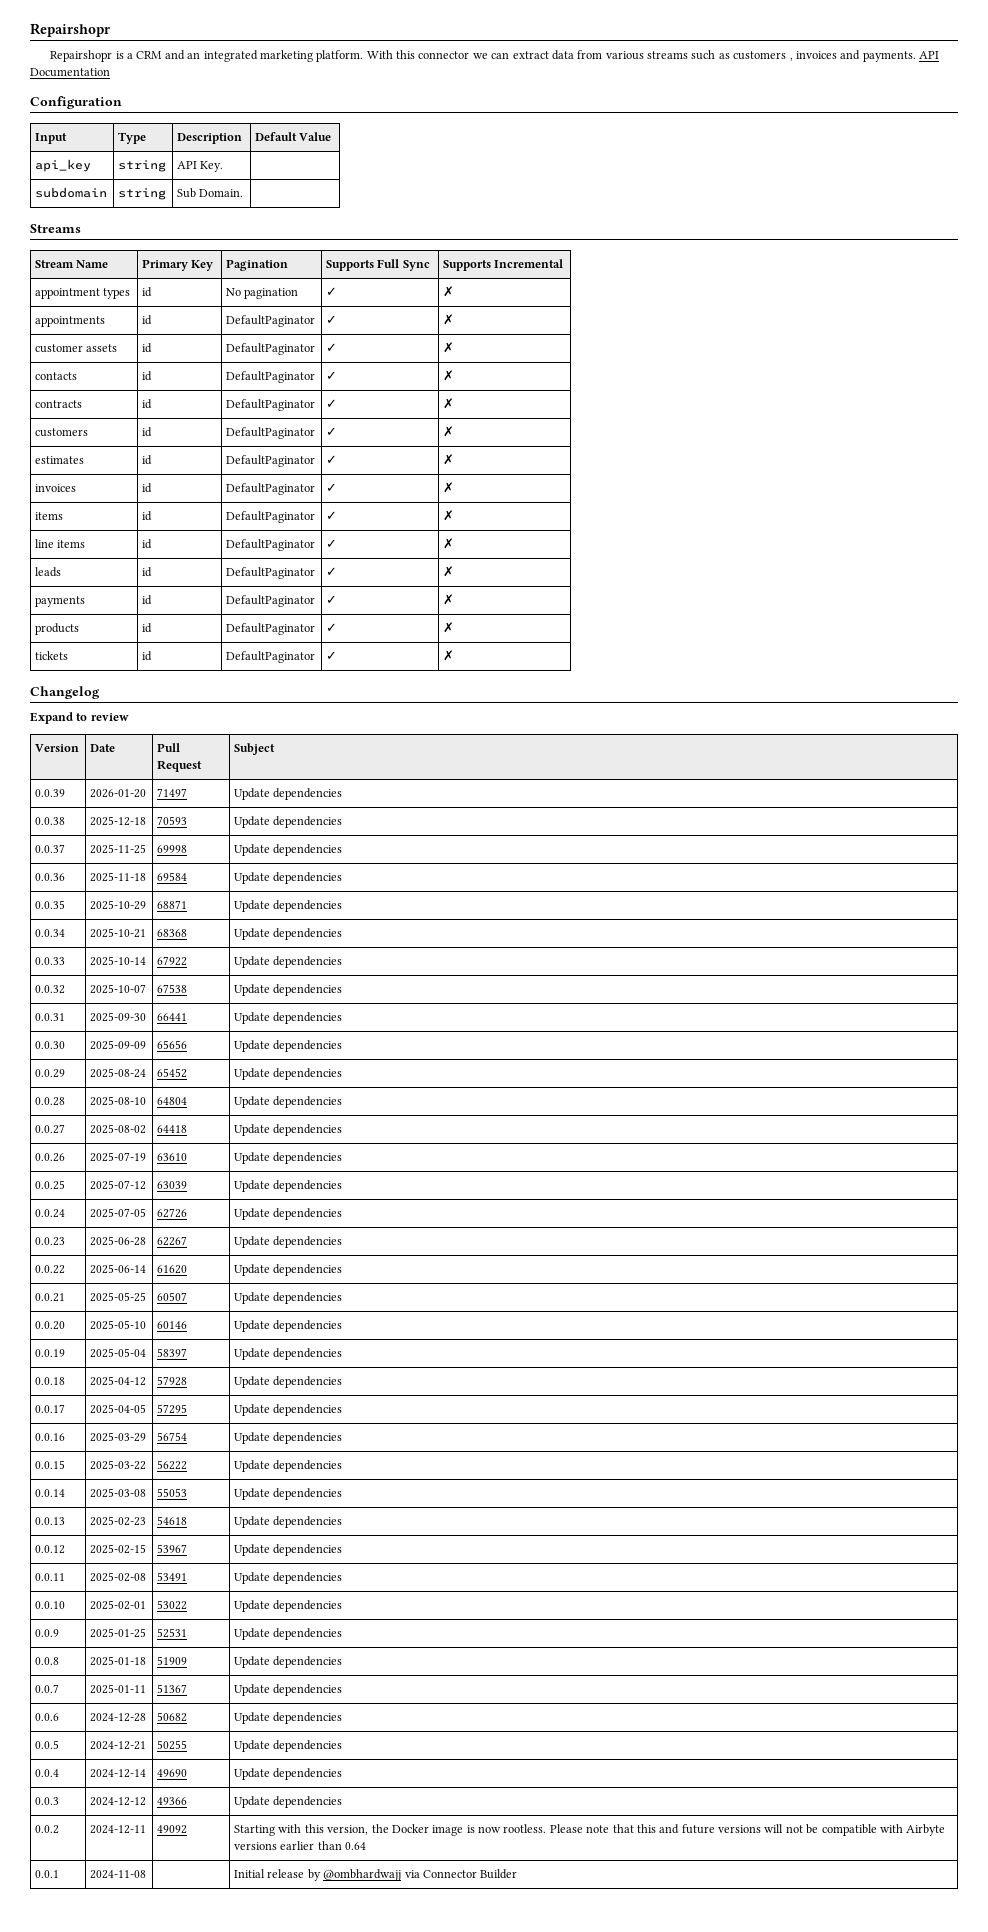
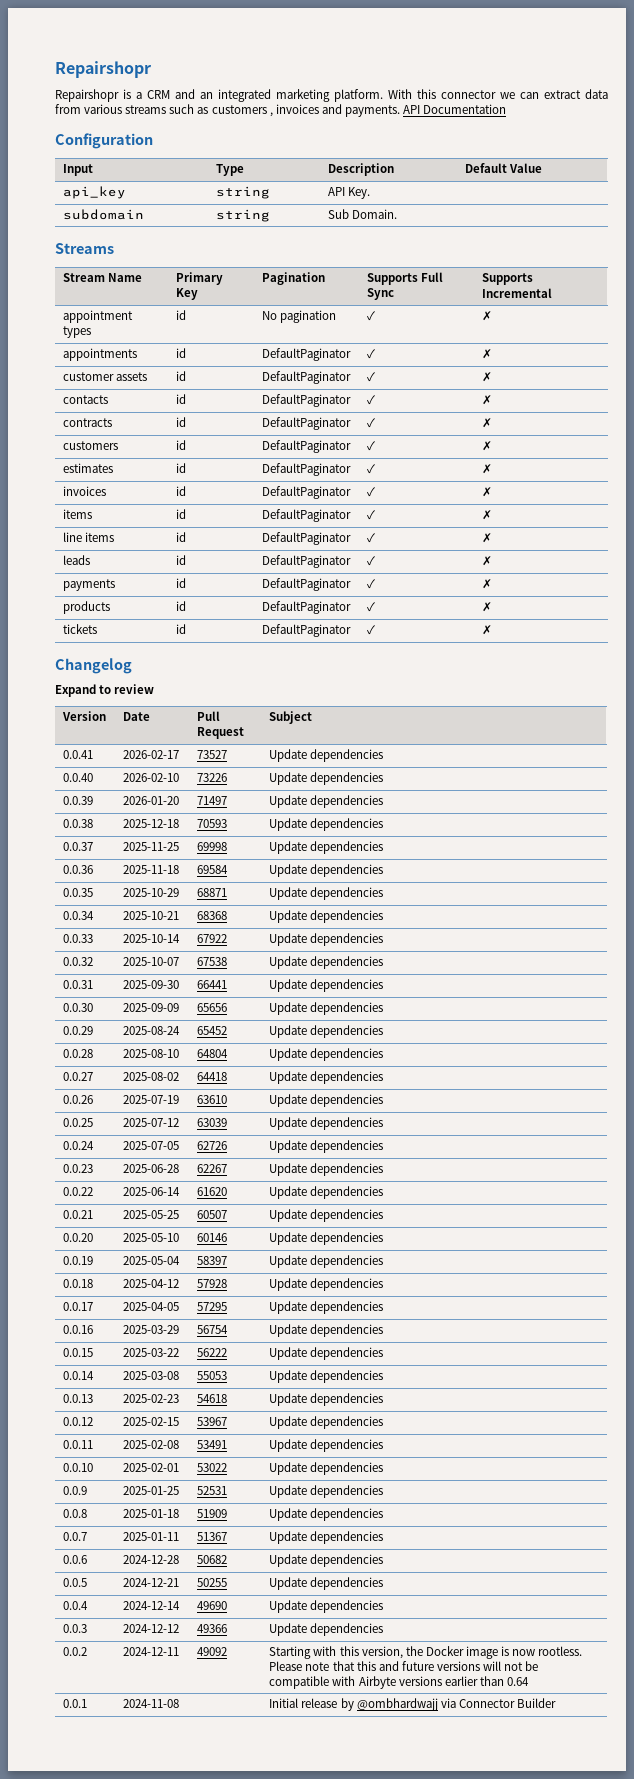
(276, 749) none -> [63,750,94,759] [123,750,180,759] [197,750,228,759] [269,749,384,762] [63,773,94,782] [123,773,180,782] [197,773,228,782] [269,772,384,785] // 0.0.41 | 2026-02-17 | 73527 | Update dependencies // 0.0.40 | 2026-02-10 | 73226 | Update dependencies

